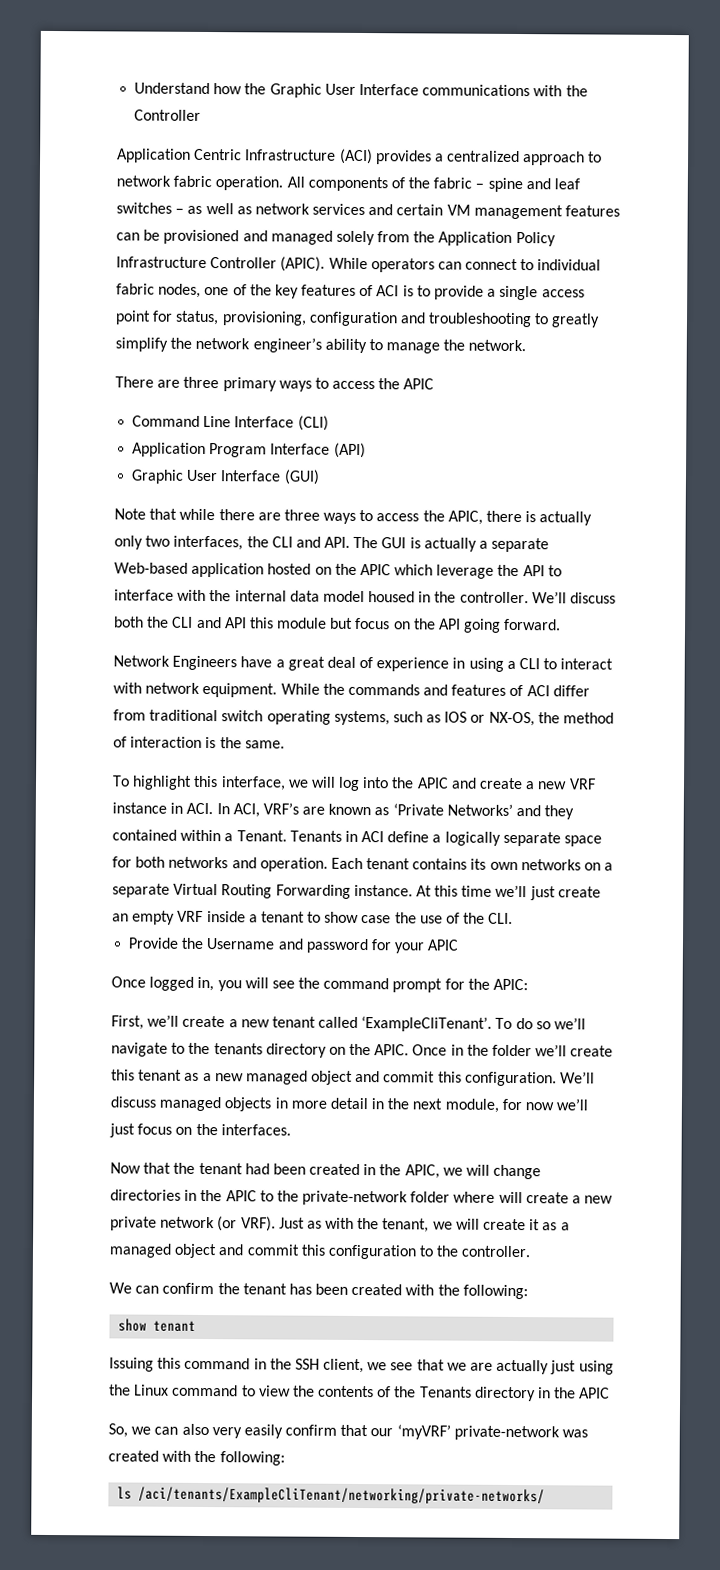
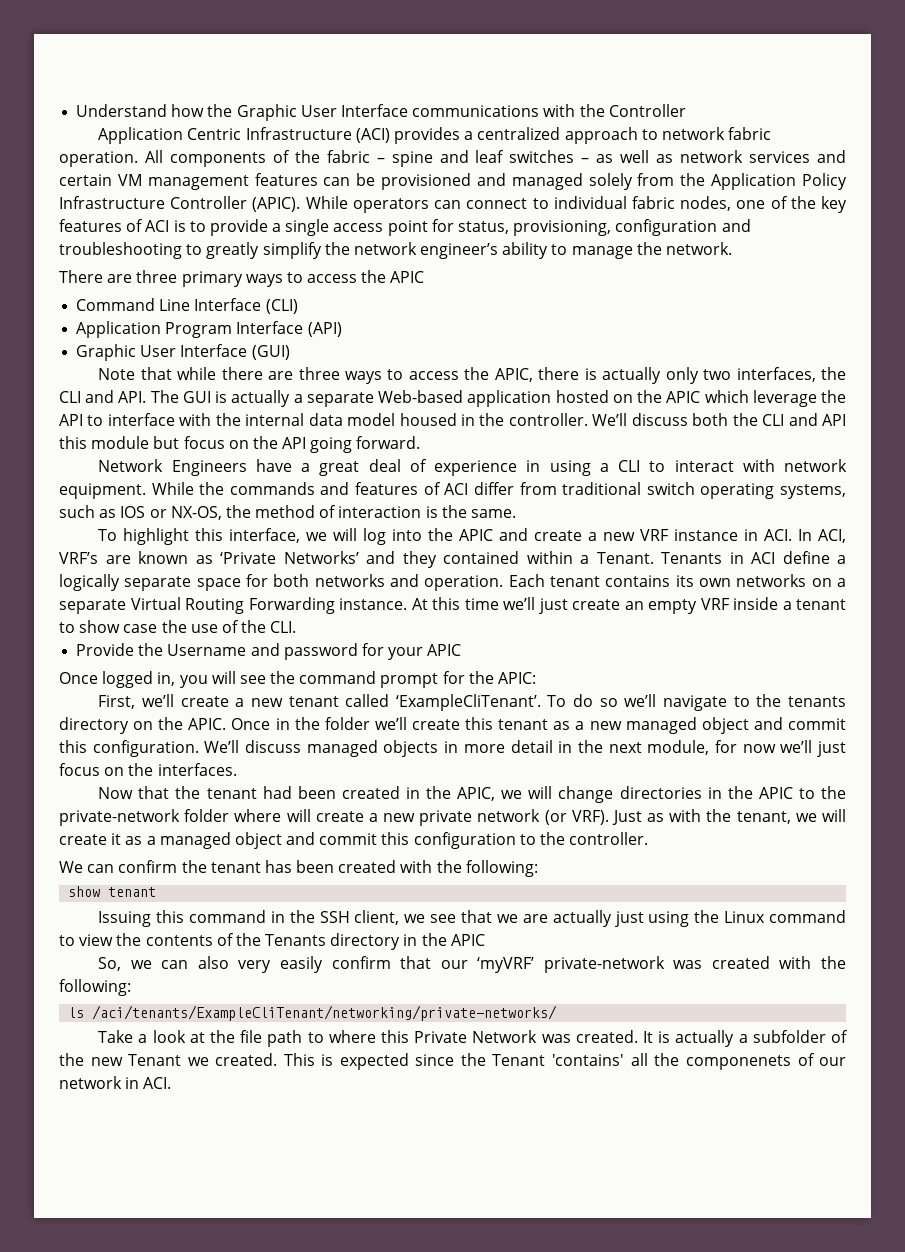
(546, 1495) none -> [98,1030,848,1047] [59,1053,846,1070] [59,1076,172,1089] // Take a look at the file path to where this Private Network was created. It is actually a subfolder of the new Tenant we created. This is expected since the Tenant 'contains' all the componenets of our network in ACI.

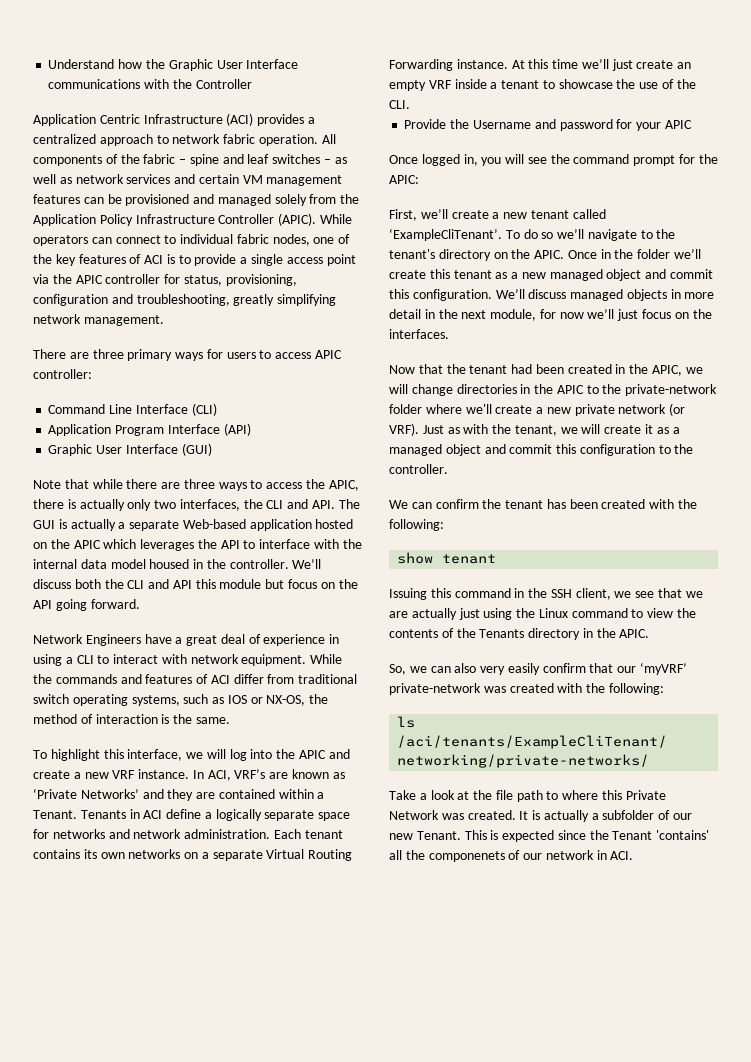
(428, 228) none -> [33,274,161,284] via the APIC controller
[59,242,733,259] troubleshooting to greatly simplify the network engineer’s ability to manage the network. -> [136,294,337,306] [33,314,164,326] troubleshooting, greatly simplifying network management.
[286,270,425,283] to access the APIC -> [206,349,343,359] [33,369,92,379] for users to access APIC controller:
[752,390,817,407] leverage -> [140,539,195,551] leverages
[674,529,793,541] instance in ACI. -> [138,769,190,779] instance.
(437, 559) none -> [196,792,216,799] are
[273,574,310,587] both -> (49, 834) none
[424,575,504,591] operation. -> [133,829,271,839] network administration.
[79,620,158,633] show case -> [558,79,613,89] showcase
[788,696,847,707] tenants -> [389,249,435,259] tenant's
[286,809,311,822] will -> [465,404,492,414] we'll
[450,934,485,946] APIC -> [619,629,650,638] APIC.
[59,1053,277,1066] the new Tenant we created. -> [673,813,693,820] [389,831,461,840] our new Tenant.

